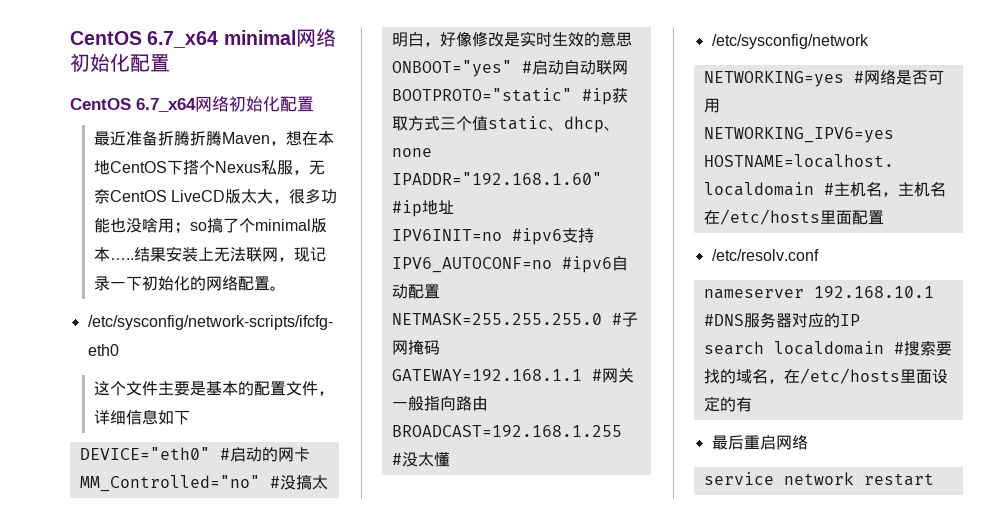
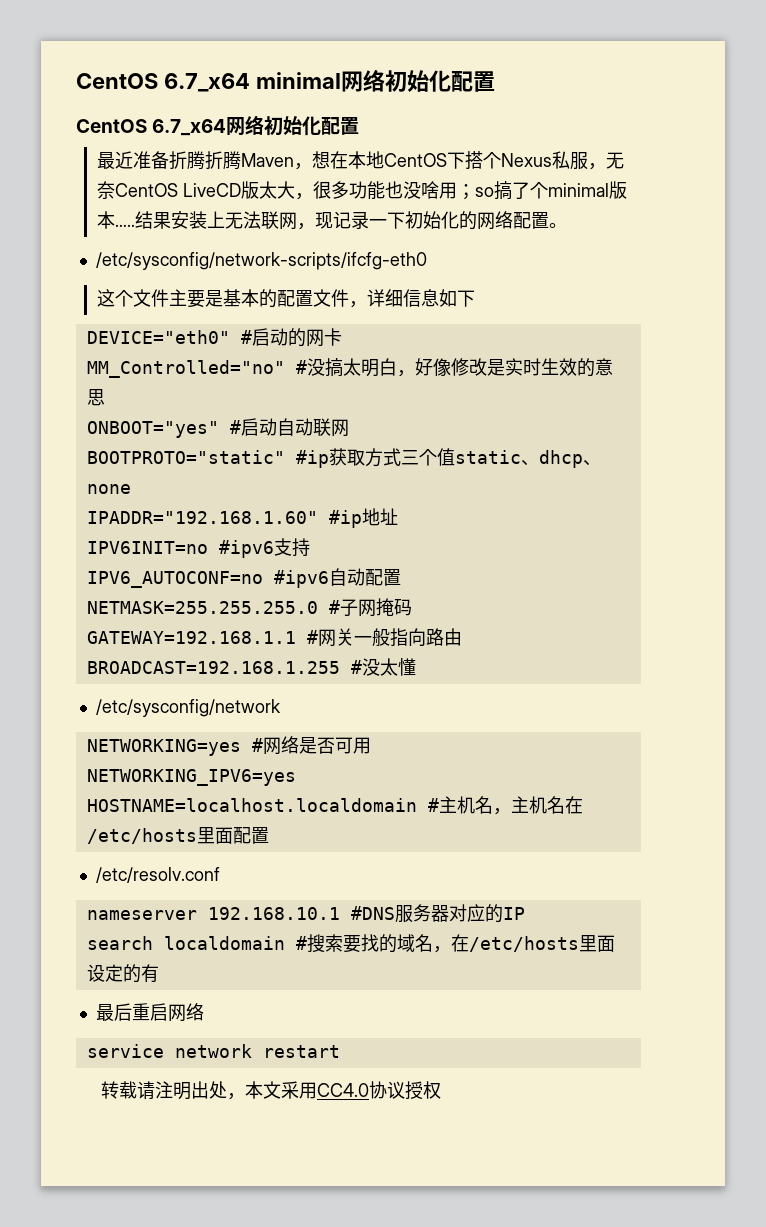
(934, 479) none -> [101,1081,442,1100] // 转载请注明出处，本文采用CC4.0协议授权

